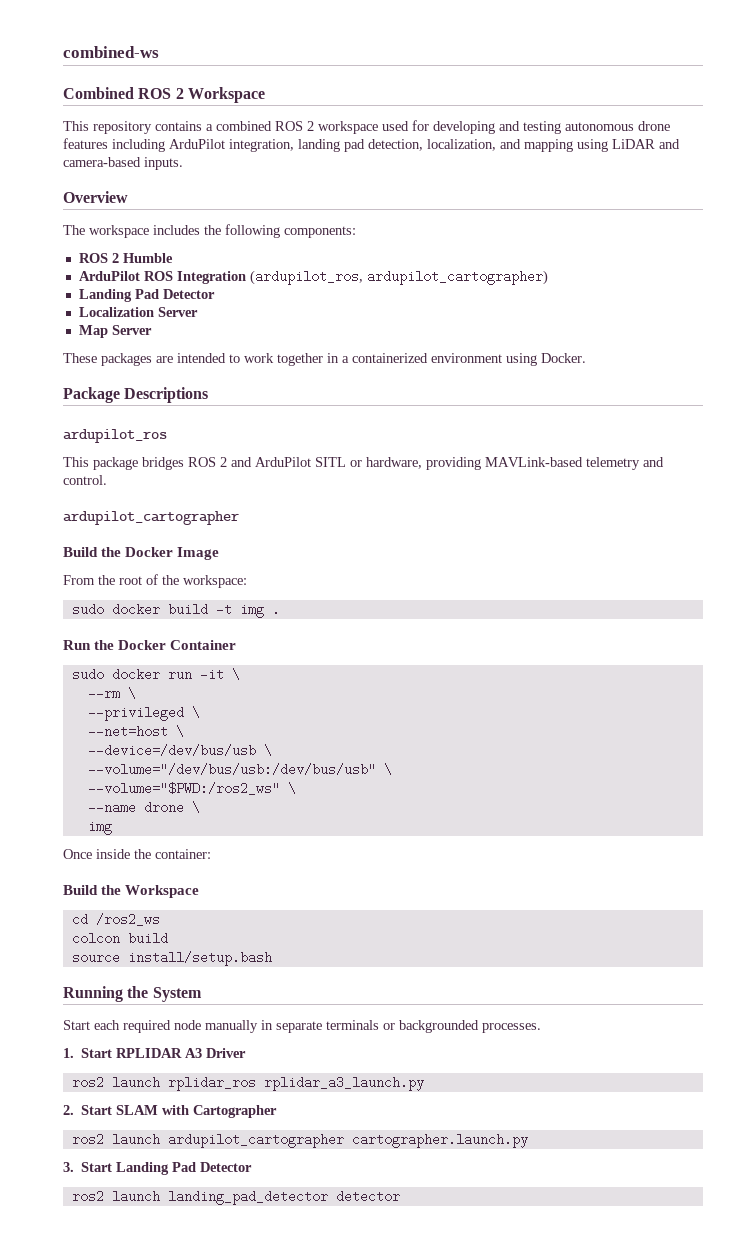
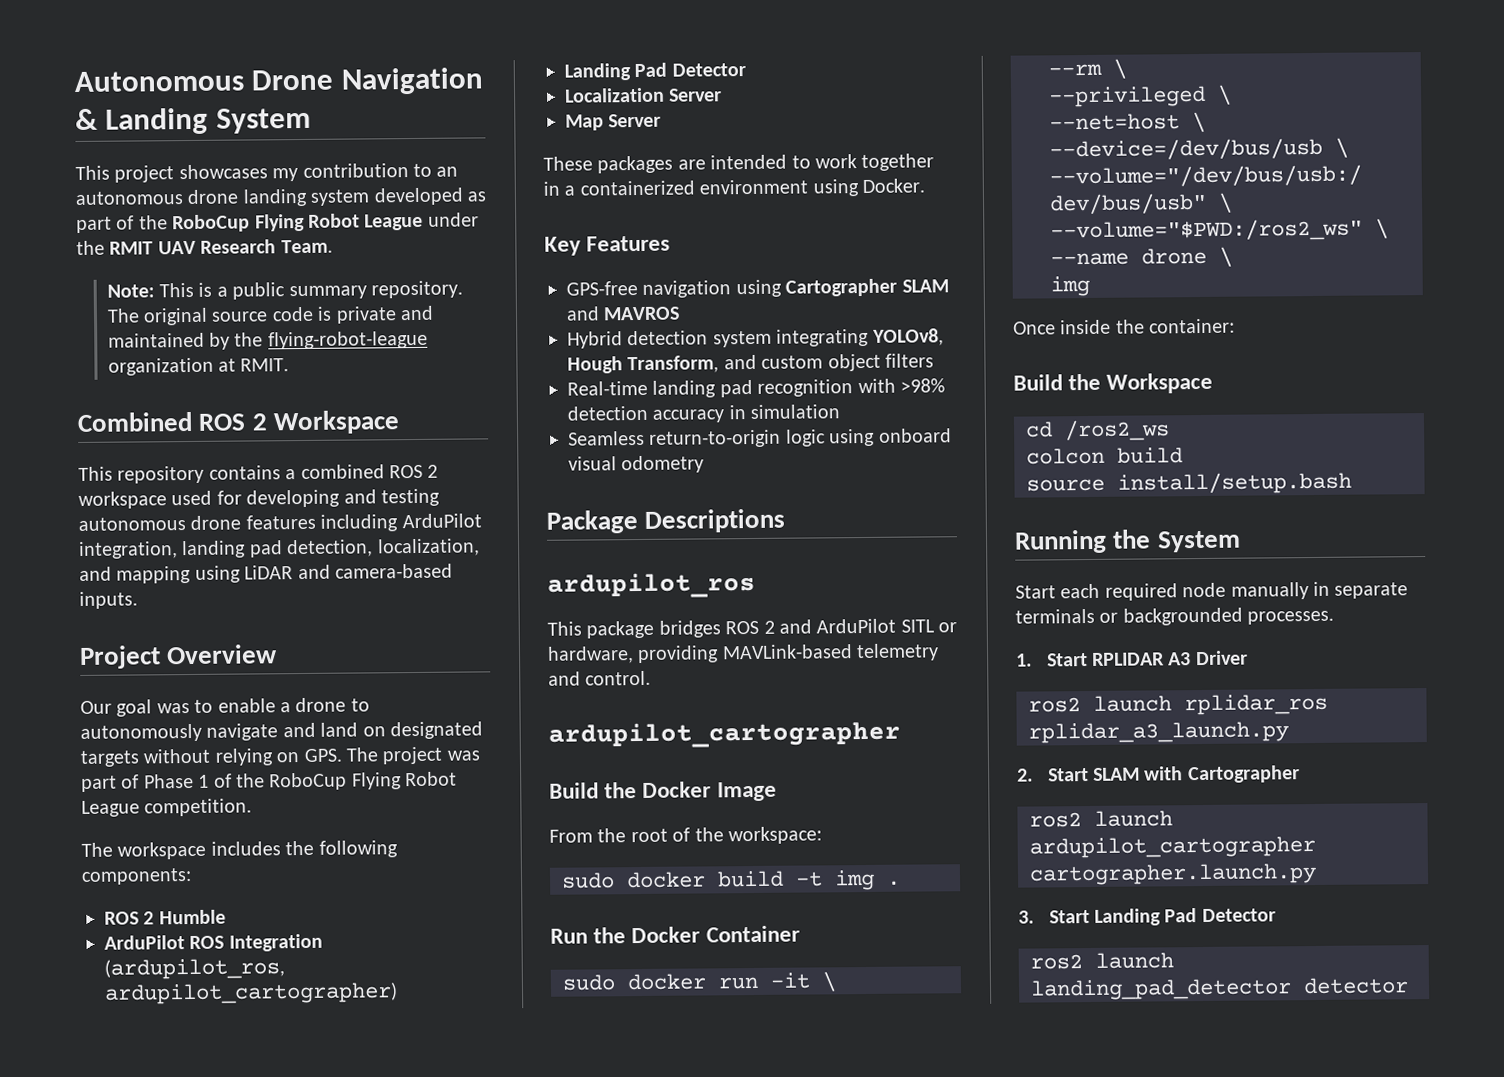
[63,46,159,58] combined-ws -> [74,67,484,95] [75,107,311,135] [75,163,459,183] [75,187,486,207] [76,212,479,234] [76,239,333,256] [106,280,464,300] [106,305,435,326] [107,330,428,350] [107,357,290,376] Autonomous Drone Navigation & Landing System // This project showcases my contribution to an autonomous drone landing system developed as part of the RoboCup Flying Robot League under the RMIT UAV Research Team. // Note: This is a public summary repository. The original source code is private and maintained by the flying-robot-league organization at RMIT.
(183, 163) none -> [79,645,161,669] Project
(128, 197) none -> [80,697,370,717] [80,721,483,742] [80,746,480,767] [81,771,458,792] [81,798,253,817] // Our goal was to enable a drone to autonomously navigate and land on designated targets without relying on GPS. The project was part of Phase 1 of the RoboCup Flying Robot League competition.
(586, 358) none -> [544,235,671,256] [566,278,949,298] [566,306,681,321] [567,328,944,349] [567,353,934,374] [567,378,945,398] [567,404,841,423] [568,428,952,448] [568,455,705,474] // Key Features // GPS-free navigation using Cartographer SLAM and MAVROS // Hybrid detection system integrating YOLOv8, Hough Transform, and custom object filters // Real-time landing pad recognition with >98% detection accuracy in simulation // Seamless return-to-origin logic using onboard visual odometry

